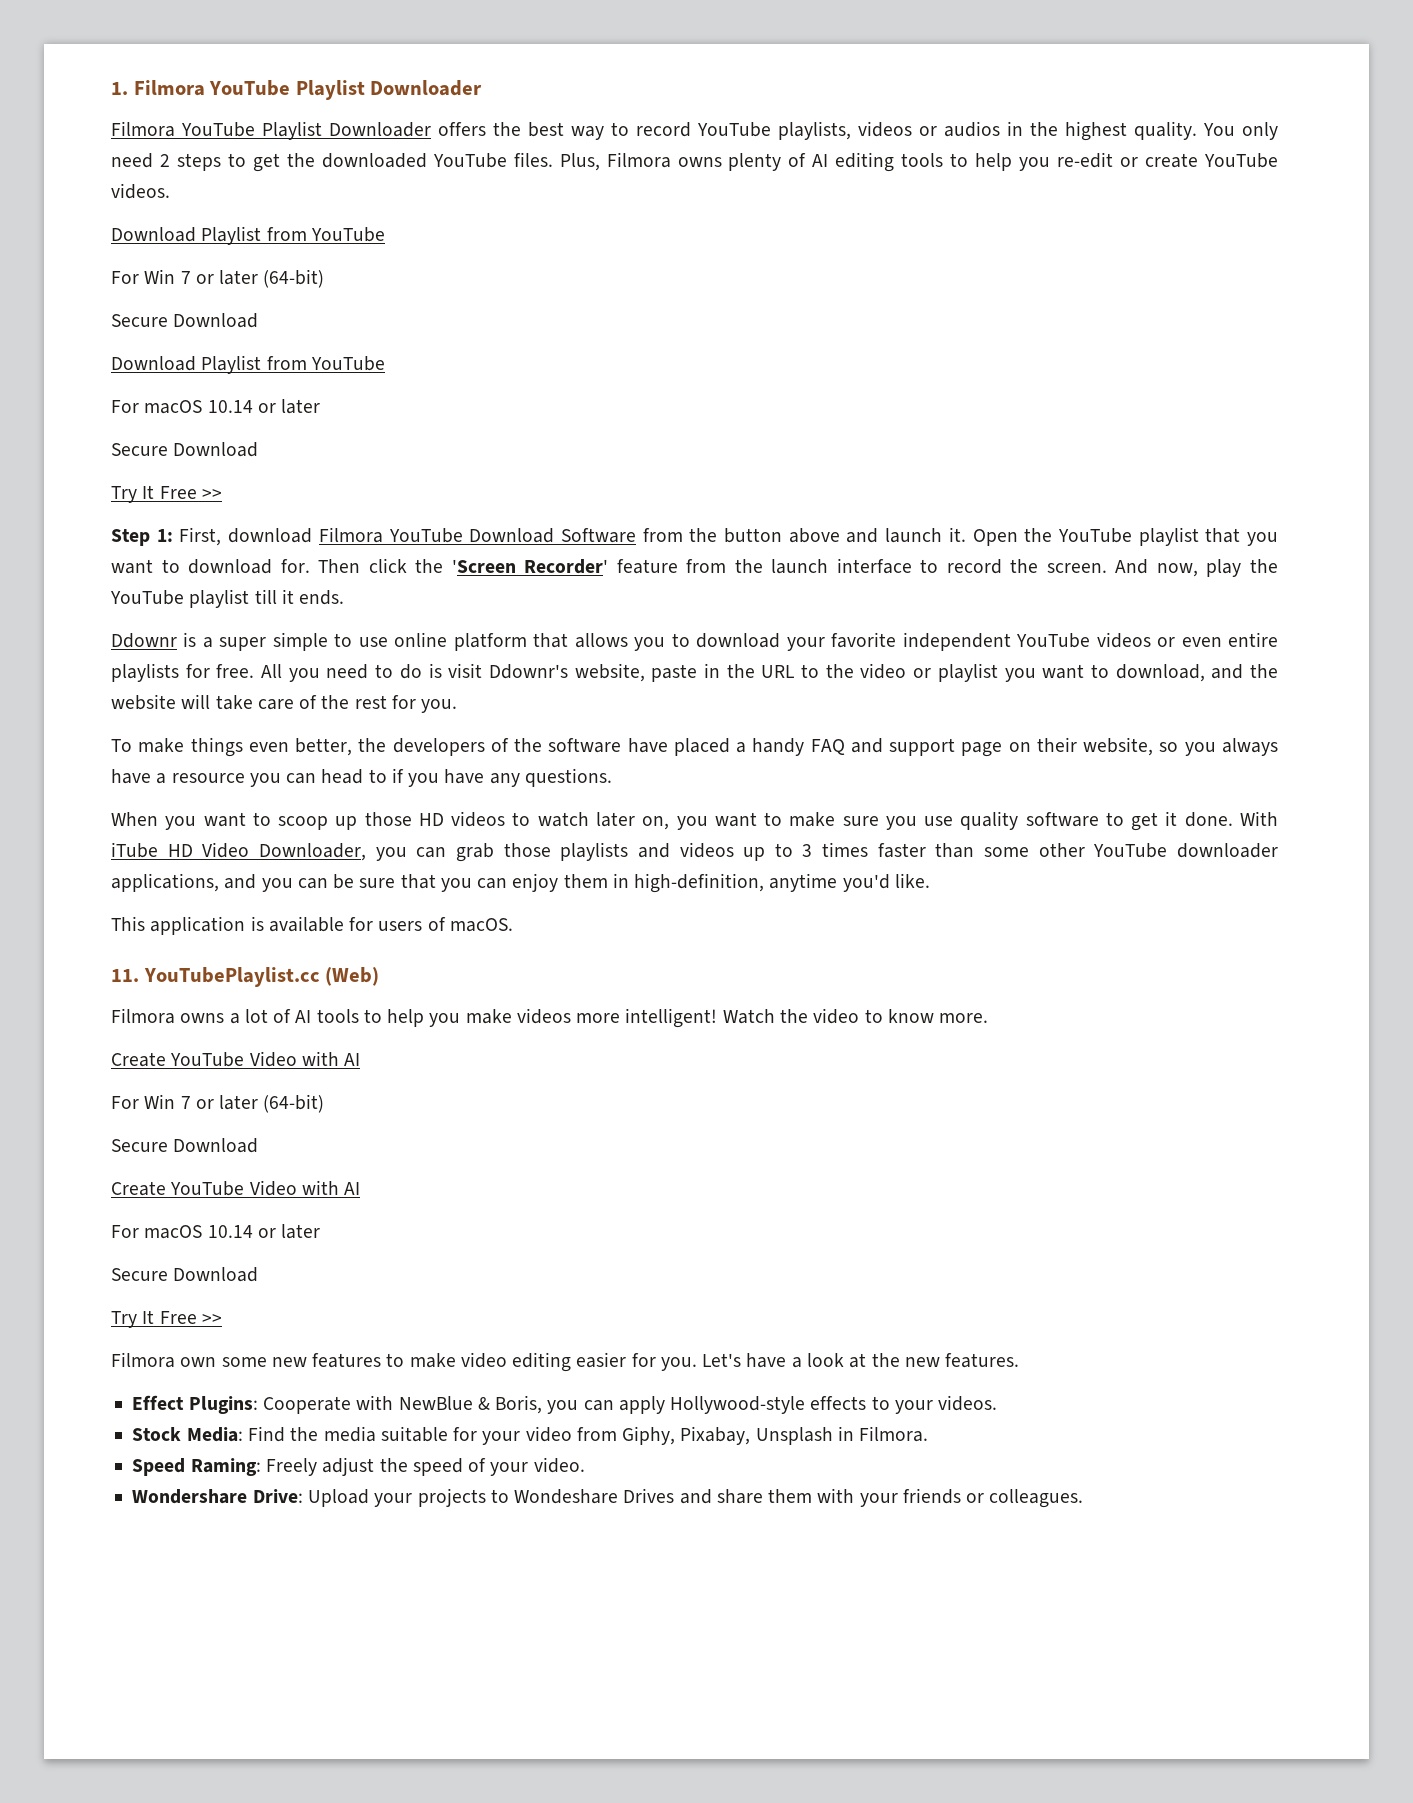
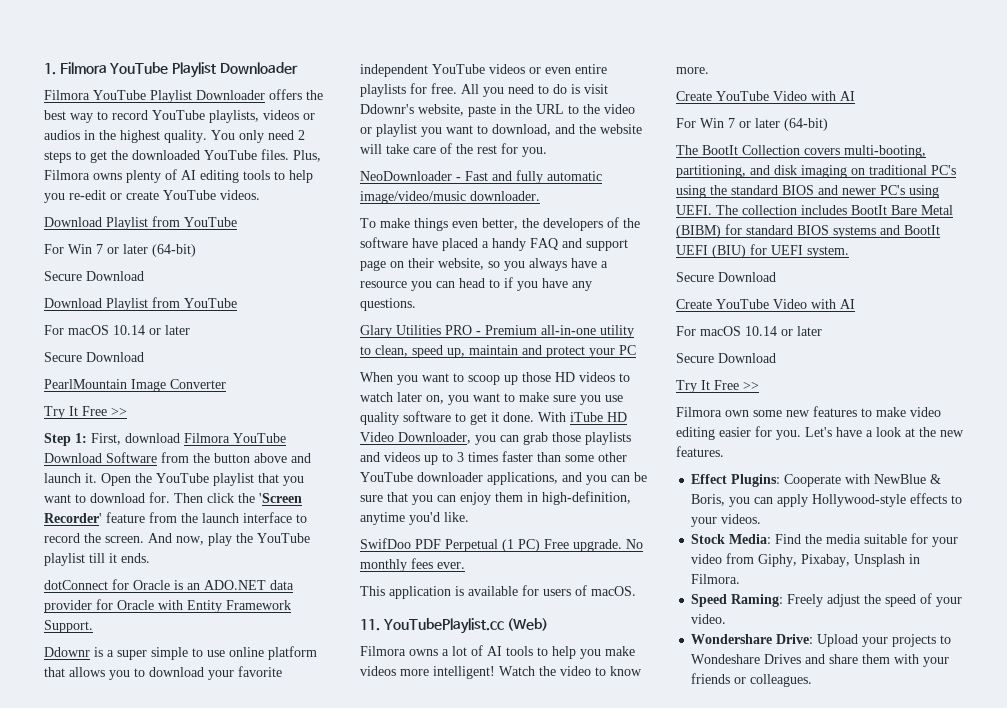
(259, 449) none -> [44,379,226,392] // PearlMountain Image Converter
(345, 597) none -> [44,579,294,590] [44,599,291,613] [44,620,93,633] // dotConnect for Oracle is an ADO.NET data provider for Oracle with Entity Framework Support.
(458, 706) none -> [360,170,602,184] [360,191,540,204] // NeoDownloader - Fast and fully automatic image/video/music downloader.
(612, 777) none -> [360,325,634,338] [360,345,636,358] // Glary Utilities PRO - Premium all-in-one utility to clean, speed up, maintain and protect your PC
(930, 880) none -> [360,538,643,552] [360,558,465,572] // SwifDoo PDF Perpetual (1 PC) Free upgrade. No monthly fees ever.
(325, 1103) none -> [676,145,926,158] [676,165,956,178] [676,185,939,198] [676,205,953,215] [676,224,940,238] [676,244,849,258] // The BootIt Collection covers multi-booting, partitioning, and disk imaging on traditional PC's using the standard BIOS and newer PC's using UEFI. The collection includes BootIt Bare Metal (BIBM) for standard BIOS systems and BootIt UEFI (BIU) for UEFI system.

